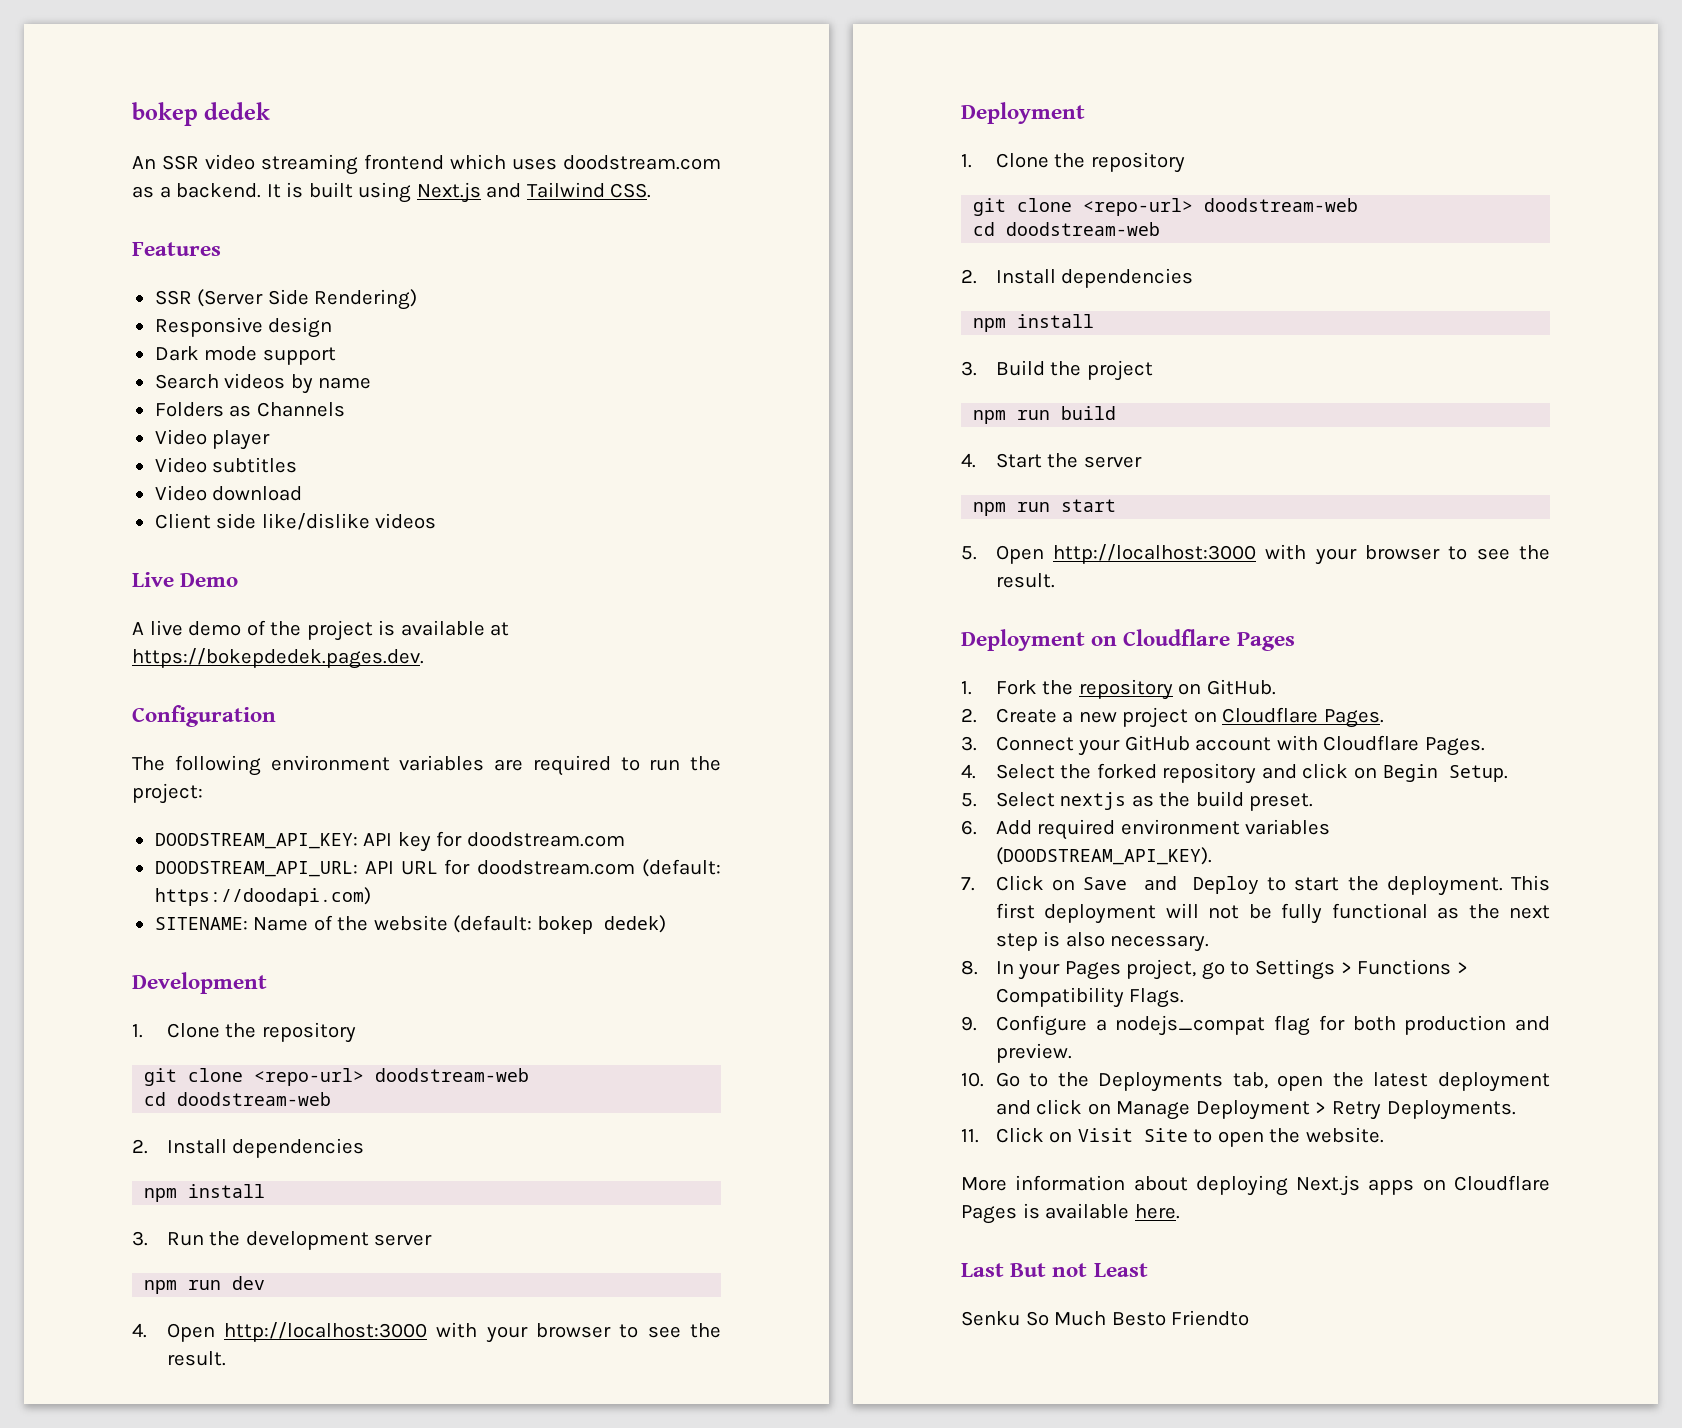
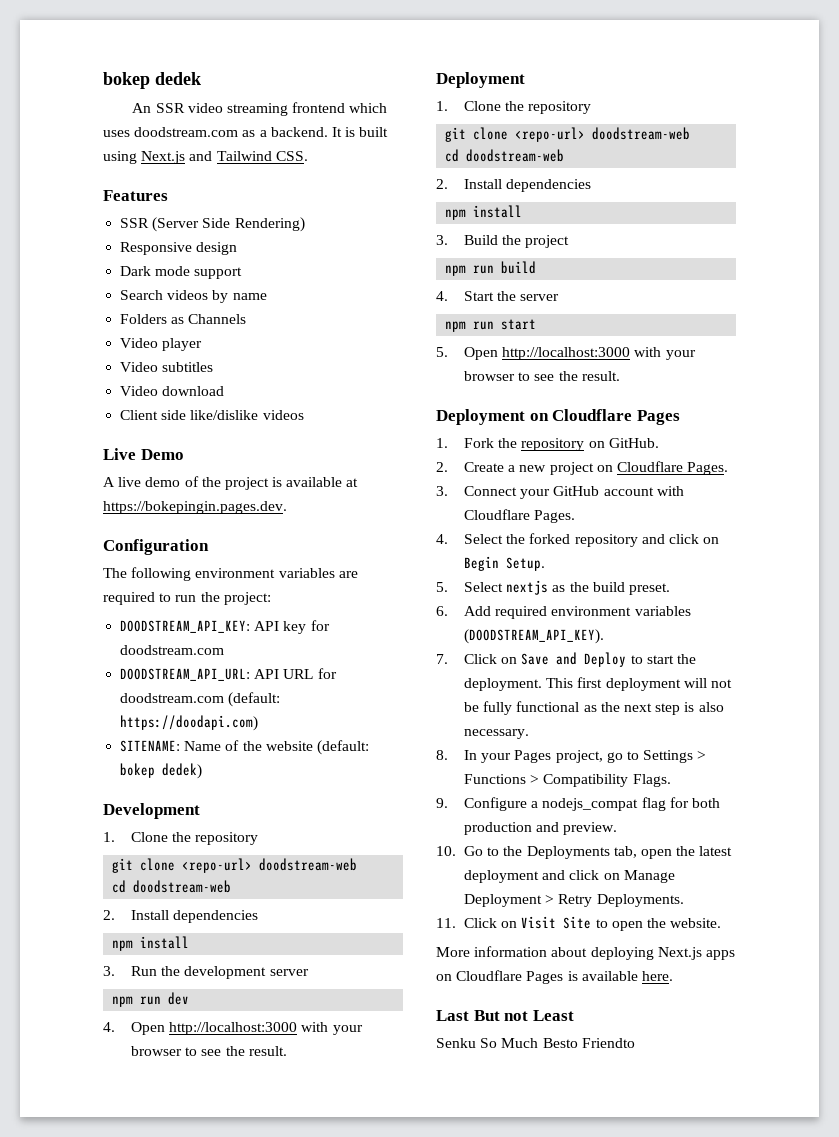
[132,648,424,669] https://bokepdedek.pages.dev. -> [103,501,287,514] https://bokepingin.pages.dev.

